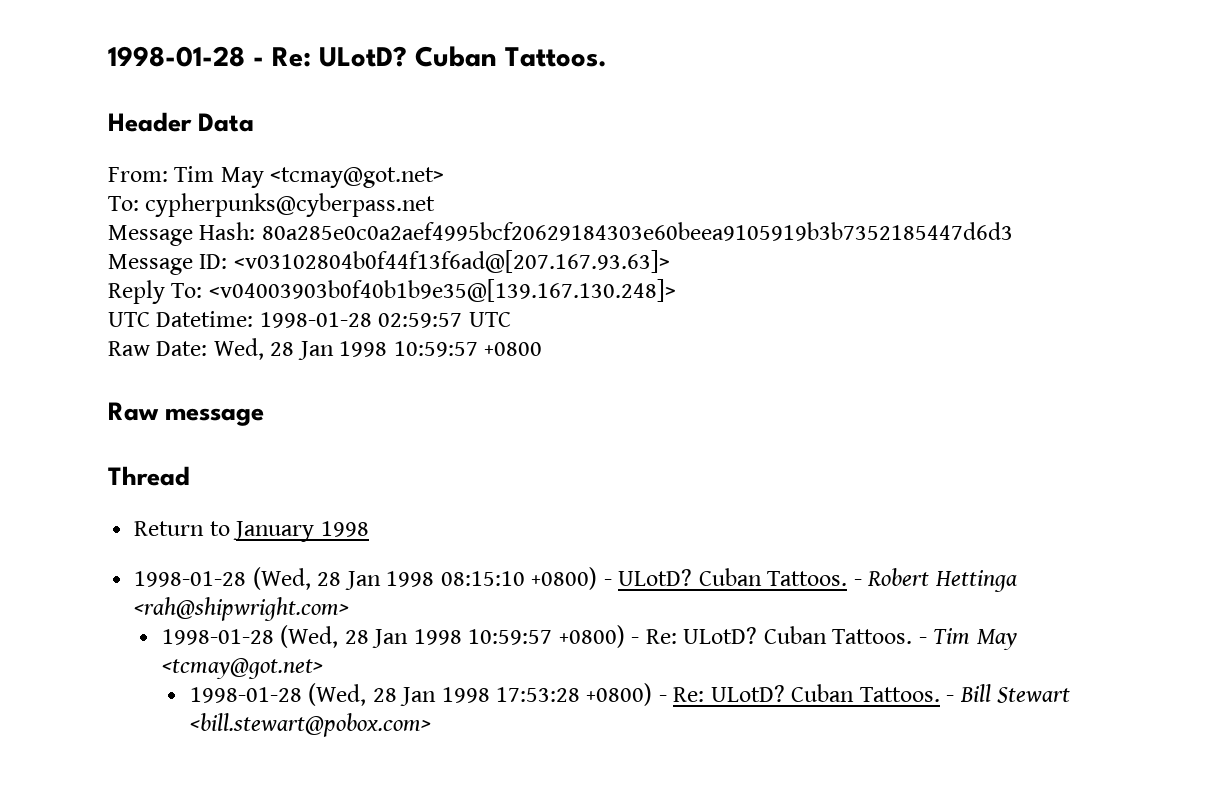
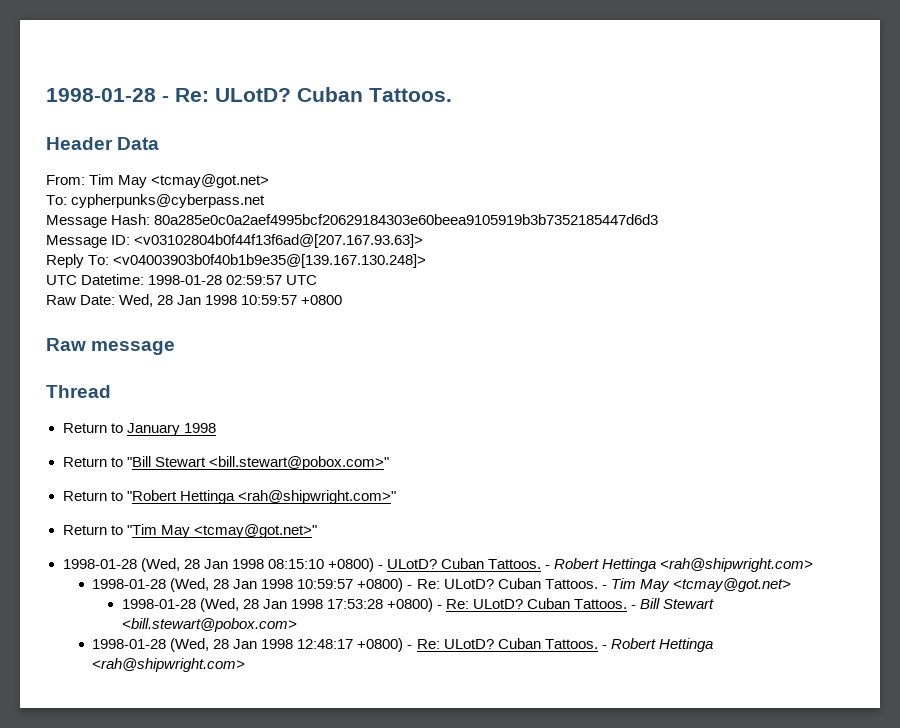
(369, 529) none -> [62,456,389,470] [62,490,396,504] [62,524,317,538] // Return to "Bill Stewart <bill.stewart@pobox.com>" // Return to "Robert Hettinga <rah@shipwright.com>" // Return to "Tim May <tcmay@got.net>"
(431, 725) none -> [92,638,713,652] [92,658,246,672] // 1998-01-28 (Wed, 28 Jan 1998 12:48:17 +0800) - Re: ULotD? Cuban Tattoos. - Robert Hettinga <rah@shipwright.com>

